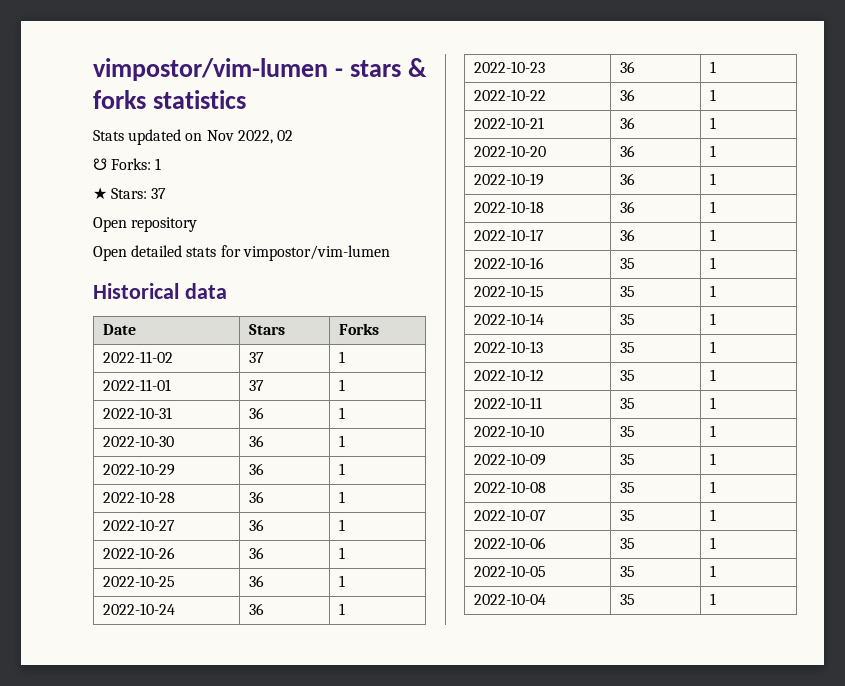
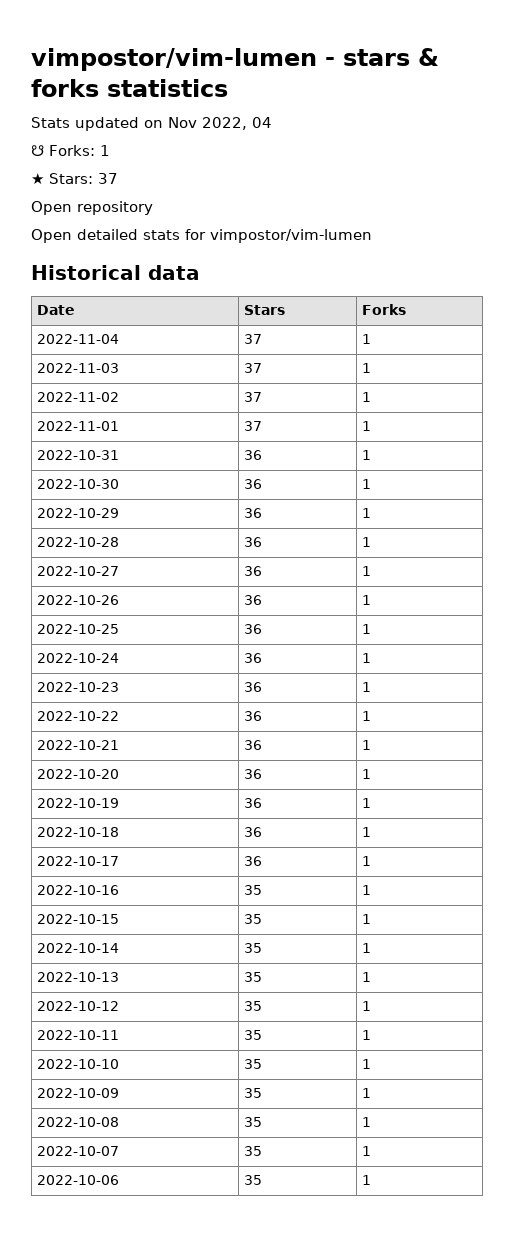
[276,130,293,141] 02 -> [252,117,272,128] 04
(379, 329) none -> [37,334,120,344] [244,334,263,344] [362,334,372,344] [37,363,120,373] [244,363,263,373] [362,363,372,373] // 2022-11-04 | 37 | 1 // 2022-11-03 | 37 | 1
[473,565,546,577] [619,566,635,577] [709,565,716,577] [473,593,546,605] [619,594,635,605] [709,593,716,605] // 2022-10-05 | 35 | 1 // 2022-10-04 | 35 | 1 -> (372, 1180) none

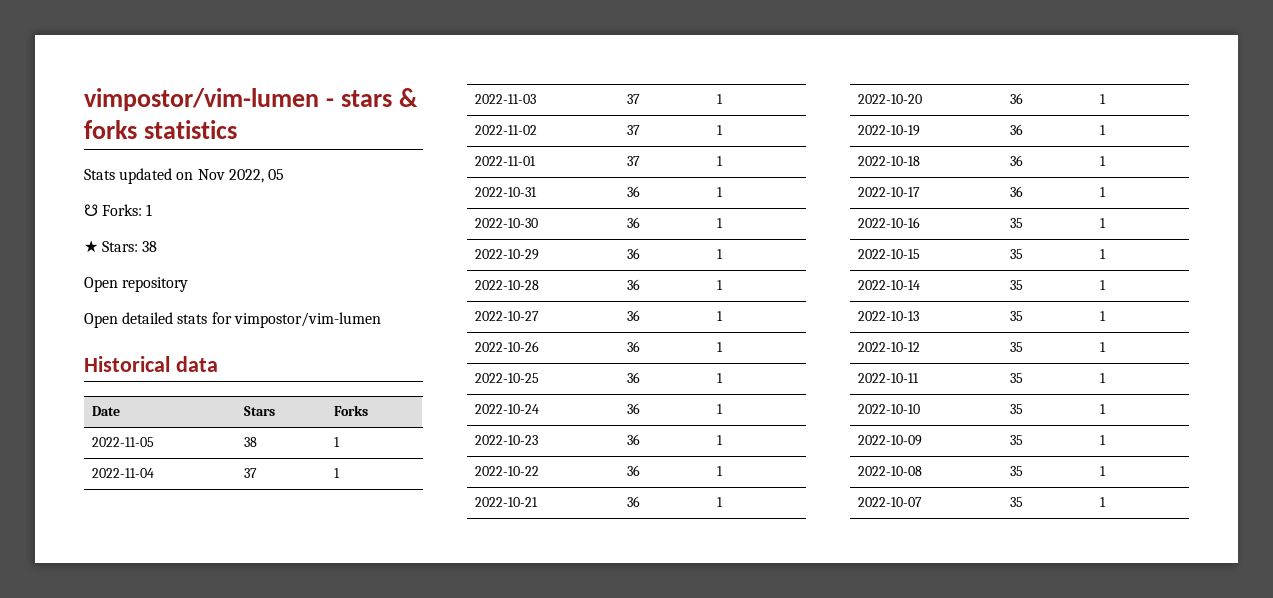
[252,117,272,128] 04 -> [267,169,284,180] 05
[98,173,118,184] 37 -> [142,241,158,252] 38
(407, 309) none -> [92,437,155,447] [244,437,258,447] [334,437,341,447] // 2022-11-05 | 38 | 1
[37,1175,120,1185] [244,1175,263,1185] [362,1175,372,1185] // 2022-10-06 | 35 | 1 -> (1107, 502) none

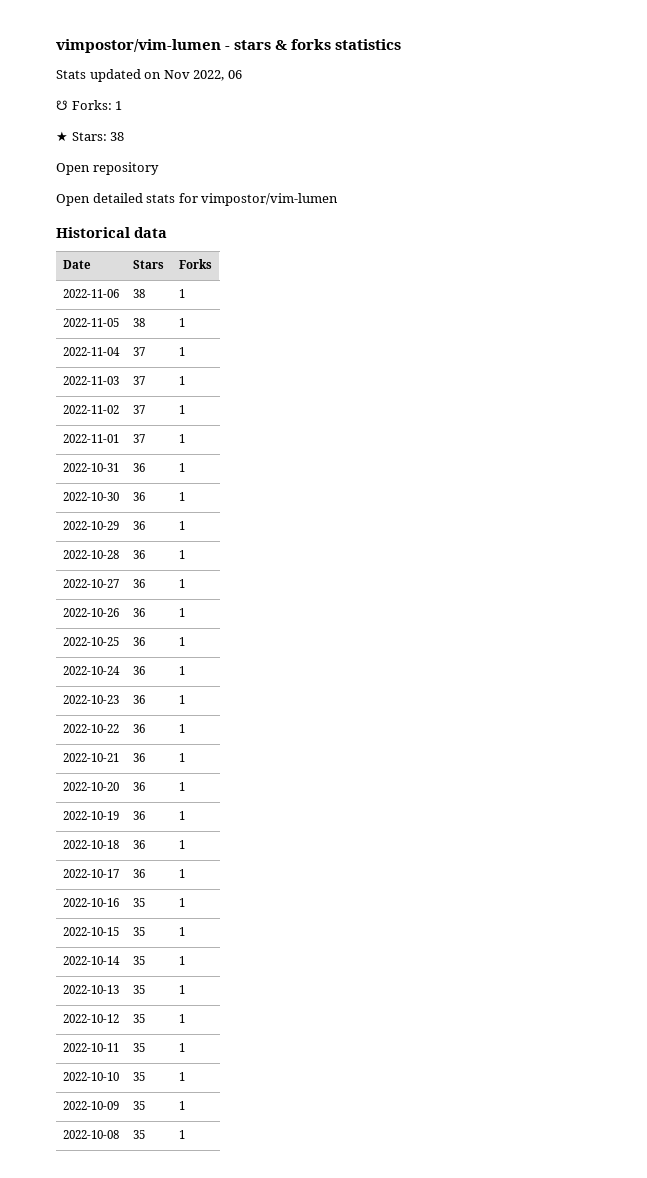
[267,169,284,180] 05 -> [227,70,242,79] 06
(369, 410) none -> [62,289,119,298] [132,289,145,298] [178,289,185,298] // 2022-11-06 | 38 | 1
[858,497,923,507] [1010,497,1024,507] [1100,497,1107,507] // 2022-10-07 | 35 | 1 -> (185, 1134) none

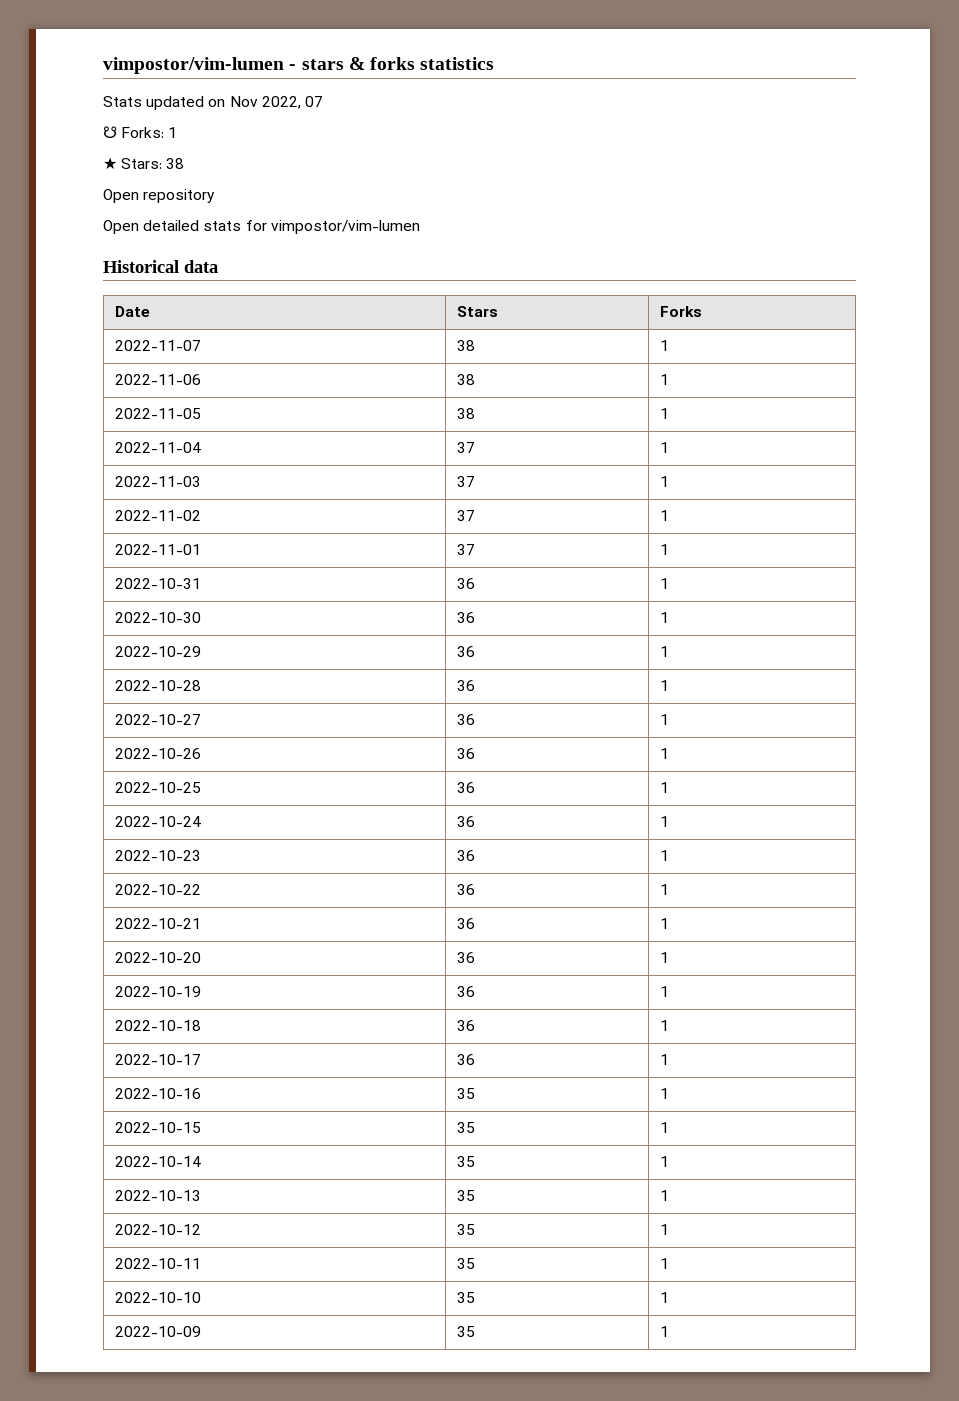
[227,70,242,79] 06 -> [304,96,323,107] 07
(212, 264) none -> [114,340,201,351] [456,340,475,351] [659,340,669,351] // 2022-11-07 | 38 | 1
[62,1130,119,1139] [132,1130,145,1139] [178,1130,185,1139] // 2022-10-08 | 35 | 1 -> (669, 1331) none

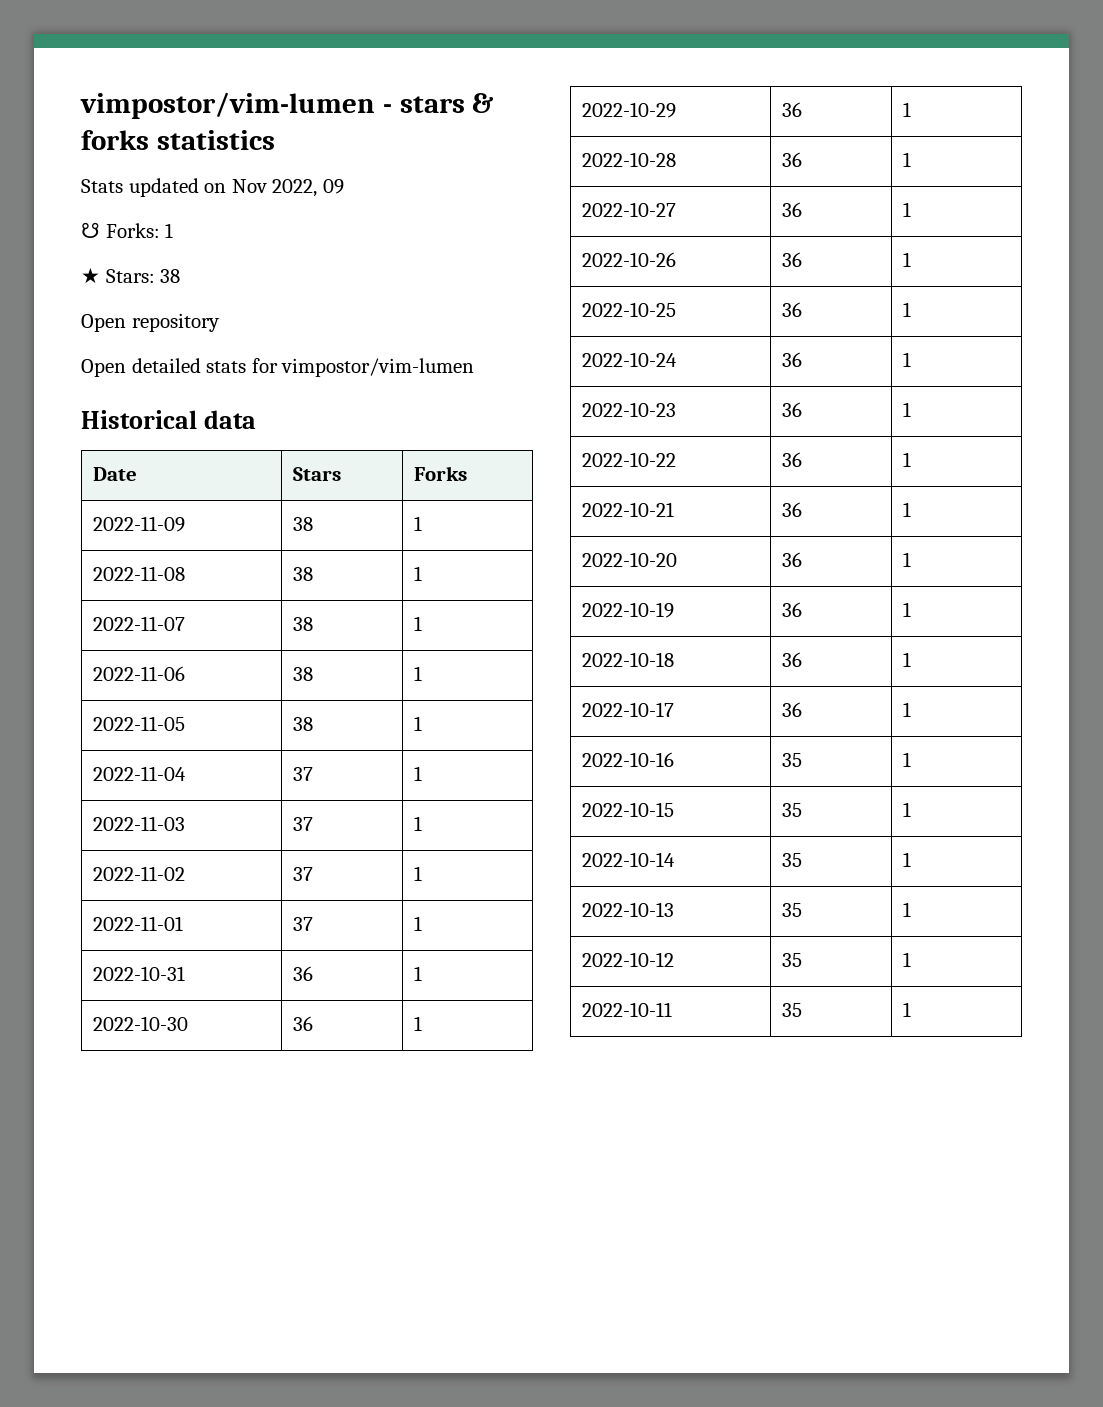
[304,96,323,107] 07 -> [322,179,344,194] 09
(702, 311) none -> [92,516,185,532] [292,517,313,531] [413,516,422,531] [92,566,185,581] [292,567,313,581] [413,566,422,581] // 2022-11-09 | 38 | 1 // 2022-11-08 | 38 | 1
[114,1292,201,1303] [456,1292,475,1303] [659,1292,669,1303] [114,1326,201,1337] [456,1326,475,1337] [659,1326,669,1337] // 2022-10-10 | 35 | 1 // 2022-10-09 | 35 | 1 -> (911, 1009) none

